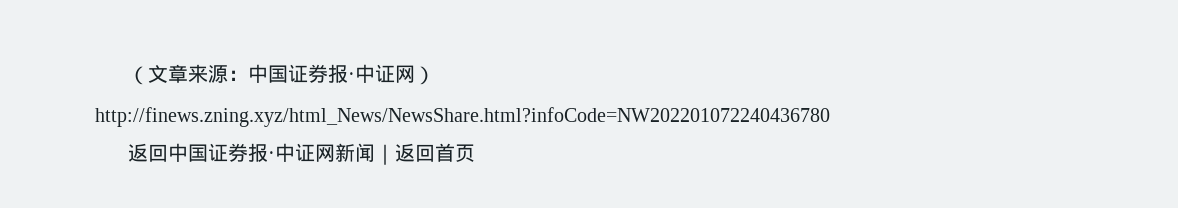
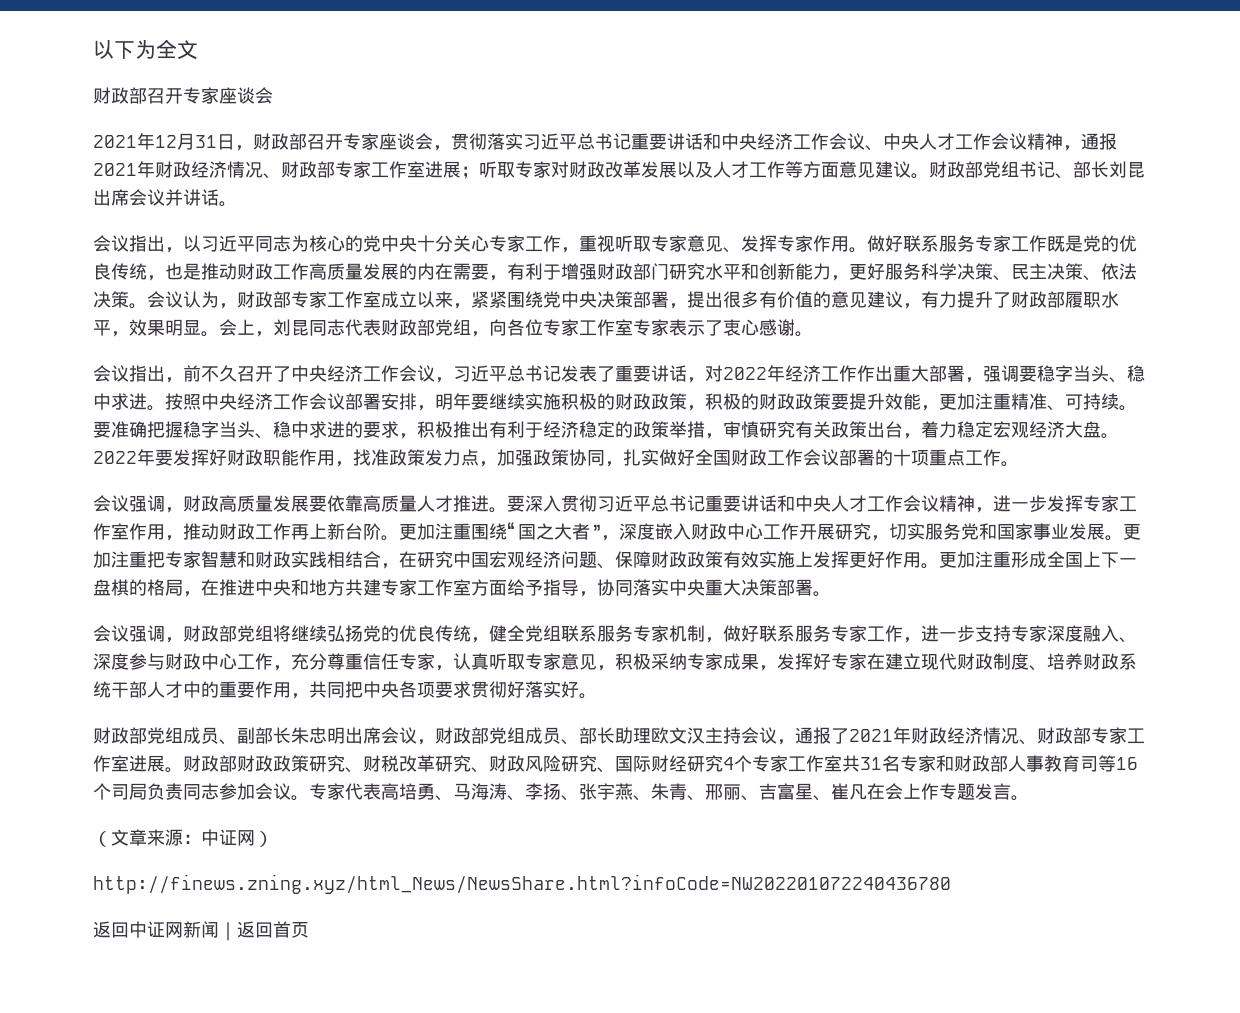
[127,64,355,85] （文章来源：中国证券报· -> [93,39,198,60] [93,87,273,104] [93,133,1117,151] [93,161,1145,179] [93,189,237,207] [93,235,1137,253] [93,263,1137,281] [93,291,1119,309] [93,319,813,337] [93,365,1145,383] [93,393,1137,411] [93,421,1119,439] [93,449,1019,467] [93,495,1137,513] [93,522,1141,541] [93,551,1137,569] [93,579,831,597] [93,625,1137,643] [93,653,1137,671] [93,681,597,699] [93,727,1145,745] [93,755,1138,773] [93,783,1029,801] [93,829,201,847] 以下为全文 // 财政部召开专家座谈会 // 2021年12月31日，财政部召开专家座谈会，贯彻落实习近平总书记重要讲话和中央经济工作会议、中央人才工作会议精神，通报2021年财政经济情况、财政部专家工作室进展；听取专家对财政改革发展以及人才工作等方面意见建议。财政部党组书记、部长刘昆出席会议并讲话。 // 会议指出，以习近平同志为核心的党中央十分关心专家工作，重视听取专家意见、发挥专家作用。做好联系服务专家工作既是党的优良传统，也是推动财政工作高质量发展的内在需要，有利于增强财政部门研究水平和创新能力，更好服务科学决策、民主决策、依法决策。会议认为，财政部专家工作室成立以来，紧紧围绕党中央决策部署，提出很多有价值的意见建议，有力提升了财政部履职水平，效果明显。会上，刘昆同志代表财政部党组，向各位专家工作室专家表示了衷心感谢。 // 会议指出，前不久召开了中央经济工作会议，习近平总书记发表了重要讲话，对2022年经济工作作出重大部署，强调要稳字当头、稳中求进。按照中央经济工作会议部署安排，明年要继续实施积极的财政政策，积极的财政政策要提升效能，更加注重精准、可持续。要准确把握稳字当头、稳中求进的要求，积极推出有利于经济稳定的政策举措，审慎研究有关政策出台，着力稳定宏观经济大盘。2022年要发挥好财政职能作用，找准政策发力点，加强政策协同，扎实做好全国财政工作会议部署的十项重点工作。 // 会议强调，财政高质量发展要依靠高质量人才推进。要深入贯彻习近平总书记重要讲话和中央人才工作会议精神，进一步发挥专家工作室作用，推动财政工作再上新台阶。更加注重围绕“国之大者”，深度嵌入财政中心工作开展研究，切实服务党和国家事业发展。更加注重把专家智慧和财政实践相结合，在研究中国宏观经济问题、保障财政政策有效实施上发挥更好作用。更加注重形成全国上下一盘棋的格局，在推进中央和地方共建专家工作室方面给予指导，协同落实中央重大决策部署。 // 会议强调，财政部党组将继续弘扬党的优良传统，健全党组联系服务专家机制，做好联系服务专家工作，进一步支持专家深度融入、深度参与财政中心工作，充分尊重信任专家，认真听取专家意见，积极采纳专家成果，发挥好专家在建立现代财政制度、培养财政系统干部人才中的重要作用，共同把中央各项要求贯彻好落实好。 // 财政部党组成员、副部长朱忠明出席会议，财政部党组成员、部长助理欧文汉主持会议，通报了2021年财政经济情况、财政部专家工作室进展。财政部财政政策研究、财税改革研究、财政风险研究、国际财经研究4个专家工作室共31名专家和财政部人事教育司等16个司局负责同志参加会议。专家代表高培勇、马海涛、李扬、张宇燕、朱青、邢丽、吉富星、崔凡在会上作专题发言。 // （文章来源：
[187,143,295,162] 国证券报·中 -> (147, 929) none

